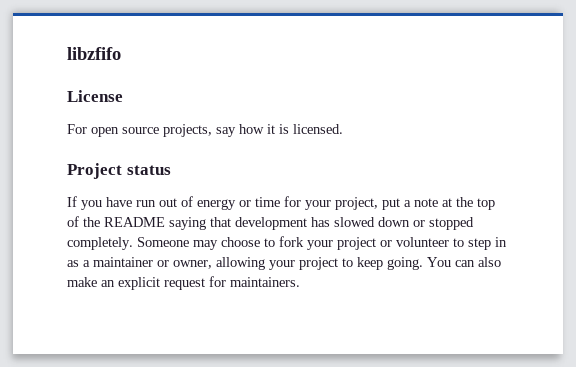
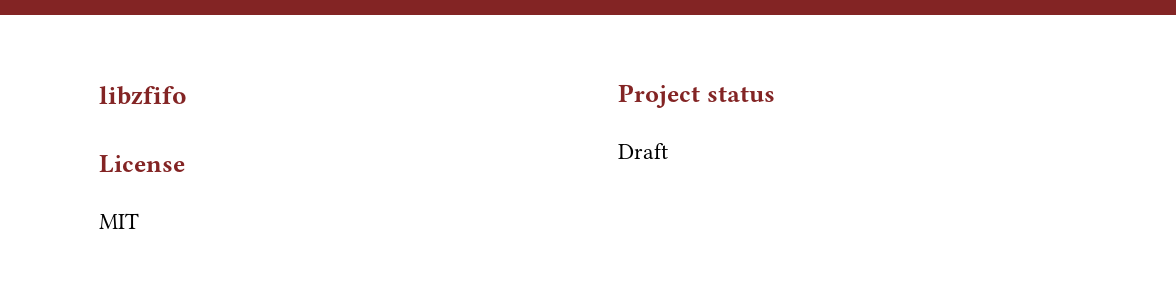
[67,124,343,137] [67,163,171,179] [67,196,495,210] [67,216,474,230] [67,236,507,250] [67,257,501,270] [67,276,300,290] For open source projects, say how it is licensed. // Project status // If you have run out of energy or time for your project, put a note at the top of the README saying that development has slowed down or stopped completely. Someone may choose to fork your project or volunteer to step in as a maintainer or owner, allowing your project to keep going. You can also make an explicit request for maintainers. -> [99,213,139,229] [618,84,775,108] [618,143,668,159] MIT // Project status // Draft

